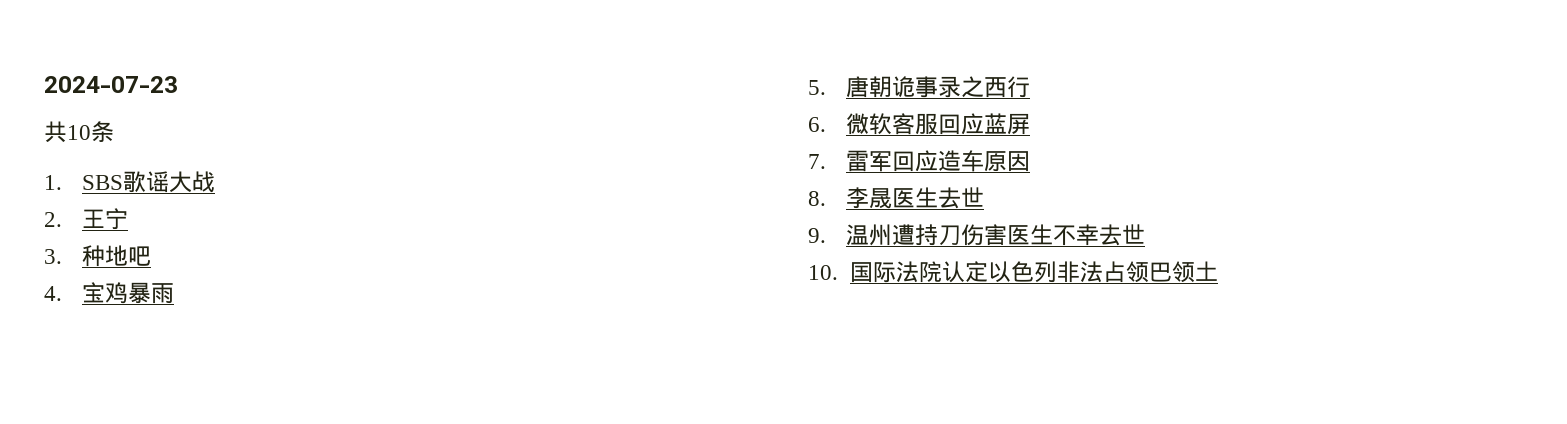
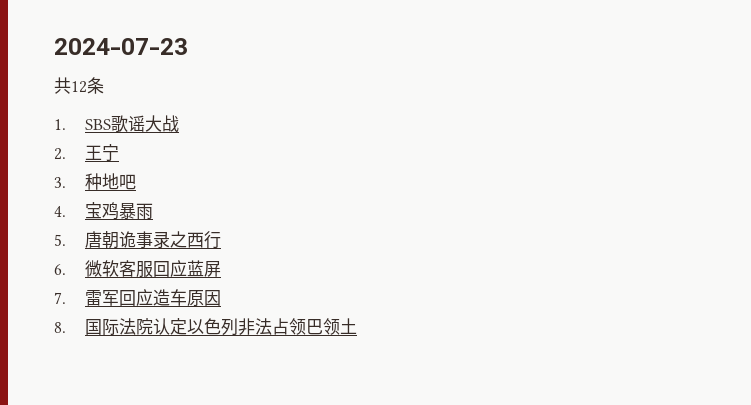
[67,125,91,140] 10 -> [71,81,87,93] 12
[846,187,985,209] [808,224,1146,246] [808,265,838,280] 李晟医生去世 // 9.温州遭持刀伤害医生不幸去世 // 10. -> (66, 327) none

